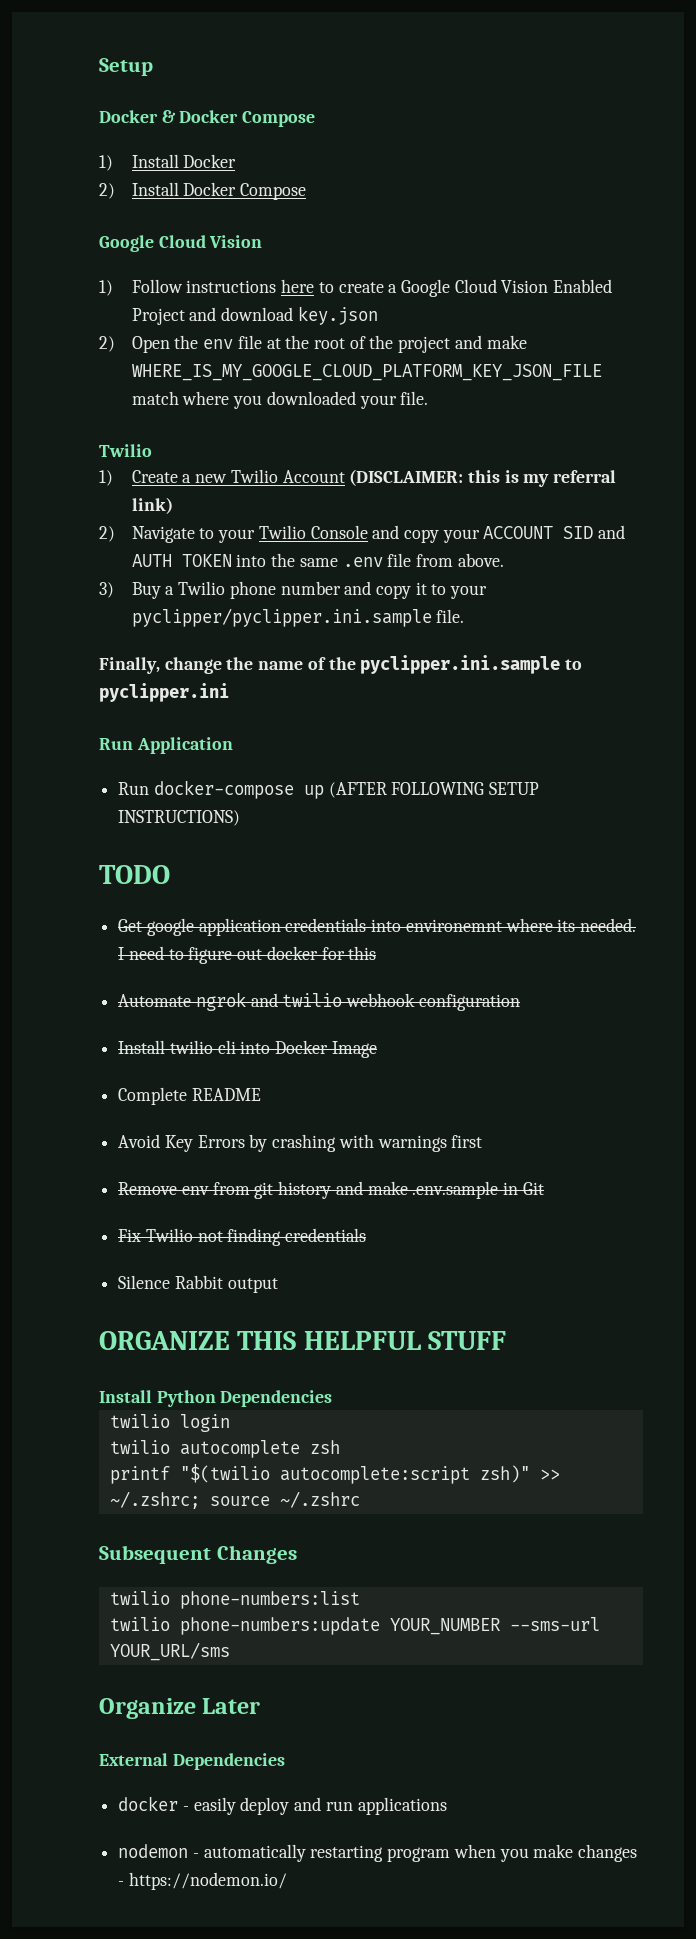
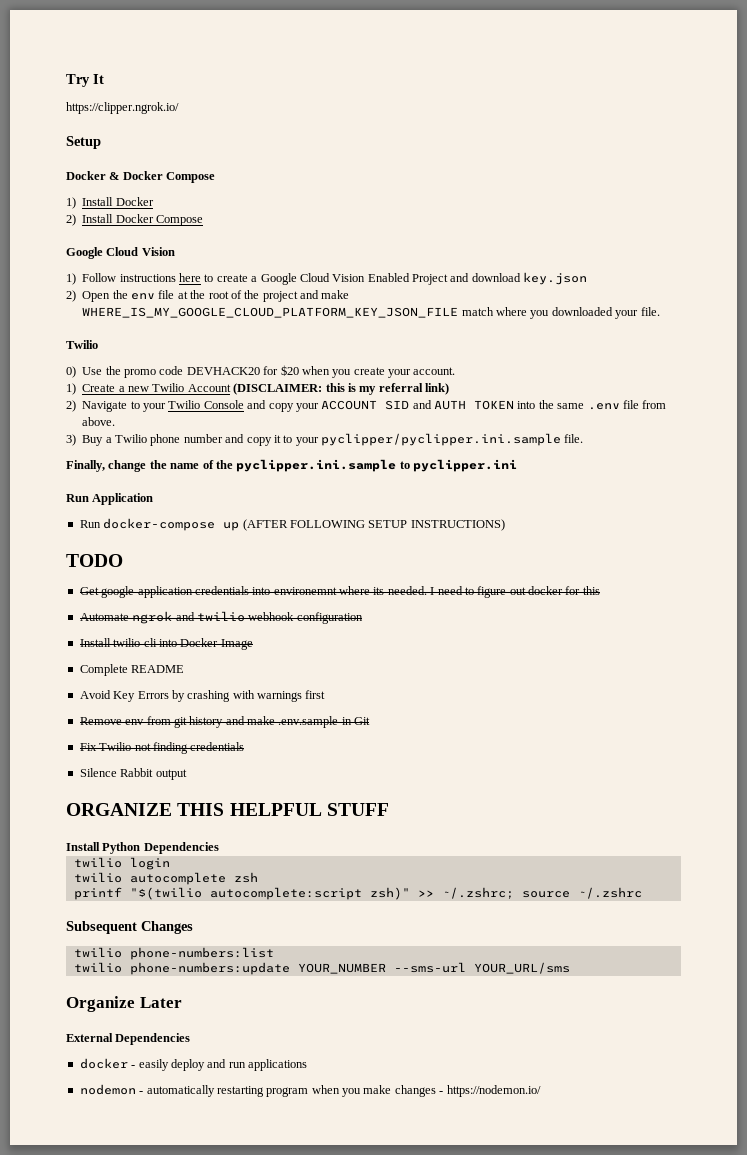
(99, 67) none -> [66,74,104,87] [66,102,179,114] Try It // https://clipper.ngrok.io/ //
(152, 450) none -> [66,365,456,378] // 0) Use the promo code DEVHACK20 for $20 when you create your account.

